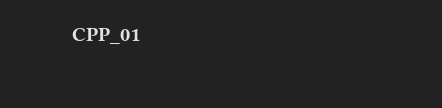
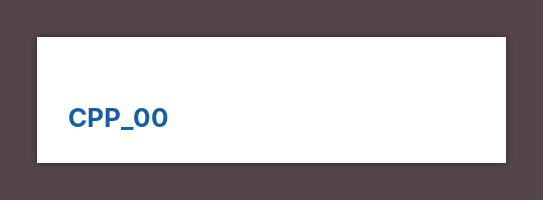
[72,27,140,45] CPP_01 -> [68,108,169,130] CPP_00

